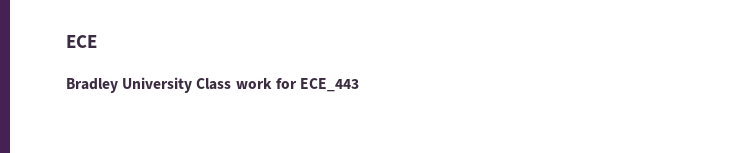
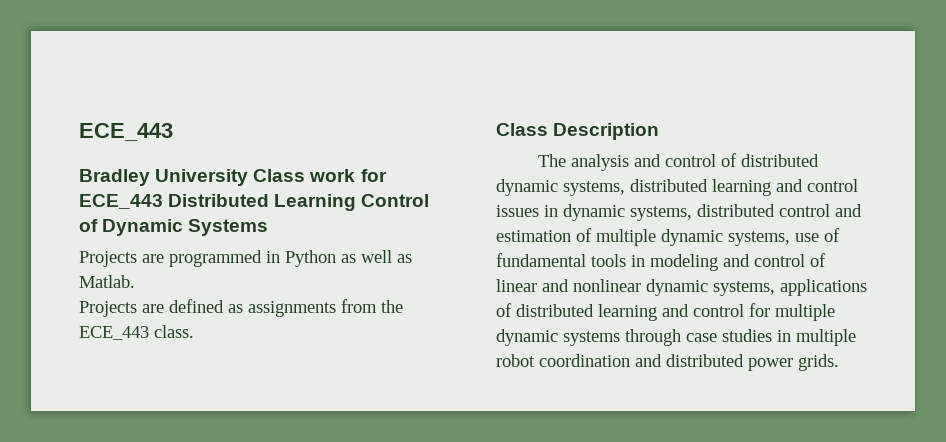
[66,35,97,48] ECE -> [79,123,173,141] ECE_443
(359, 85) none -> [168,194,430,211] [79,219,269,236] [79,250,412,267] [79,275,135,288] [79,299,403,317] [79,325,194,340] [496,123,660,140] [538,153,820,171] [496,179,858,196] [496,204,862,221] [496,228,840,246] [496,253,826,271] [496,279,867,296] [496,303,835,321] [496,329,856,346] [496,354,839,371] Distributed Learning Control of Dynamic Systems // Projects are programmed in Python as well as Matlab. // Projects are defined as assignments from the ECE_443 class. // Class Description // The analysis and control of distributed dynamic systems, distributed learning and control issues in dynamic systems, distributed control and estimation of multiple dynamic systems, use of fundamental tools in modeling and control of linear and nonlinear dynamic systems, applications of distributed learning and control for multiple dynamic systems through case studies in multiple robot coordination and distributed power grids.

